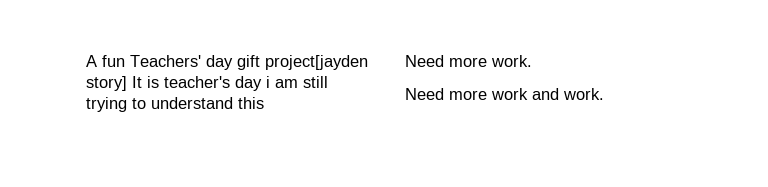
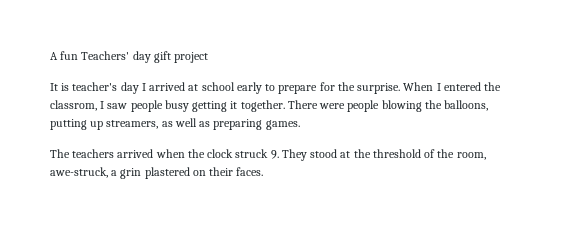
[265,55,368,70] [86,76,127,91] project[jayden story] -> [174,52,209,63] project //
[266,76,328,88] [86,97,264,112] [405,55,532,67] [405,88,604,100] i am still trying to understand this // Need more work. // Need more work and work. -> [141,82,502,94] [50,100,489,112] [50,118,300,130] [50,149,486,161] [50,167,264,179] I arrived at school early to prepare for the surprise. When I entered the classrom, I saw people busy getting it together. There were people blowing the balloons, putting up streamers, as well as preparing games. // The teachers arrived when the clock struck 9. They stood at the threshold of the room, awe-struck, a grin plastered on their faces.

